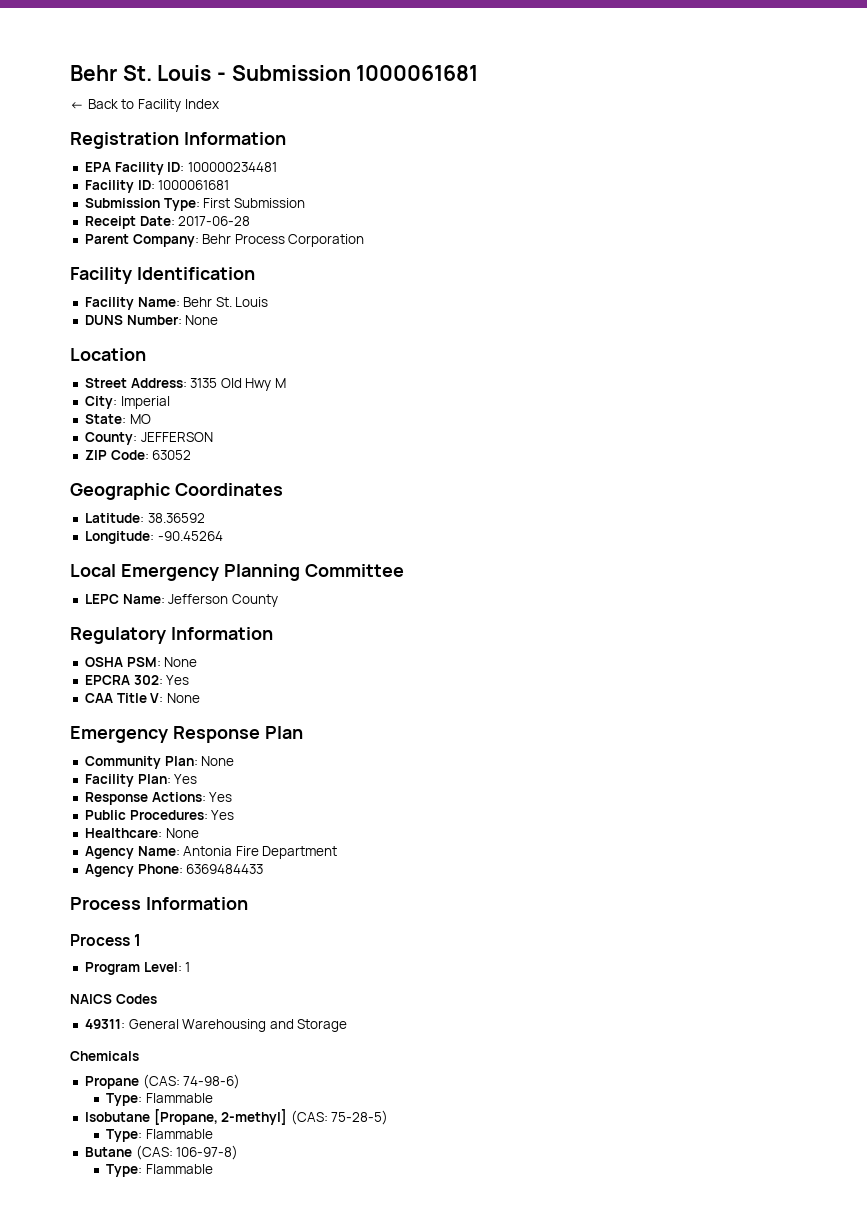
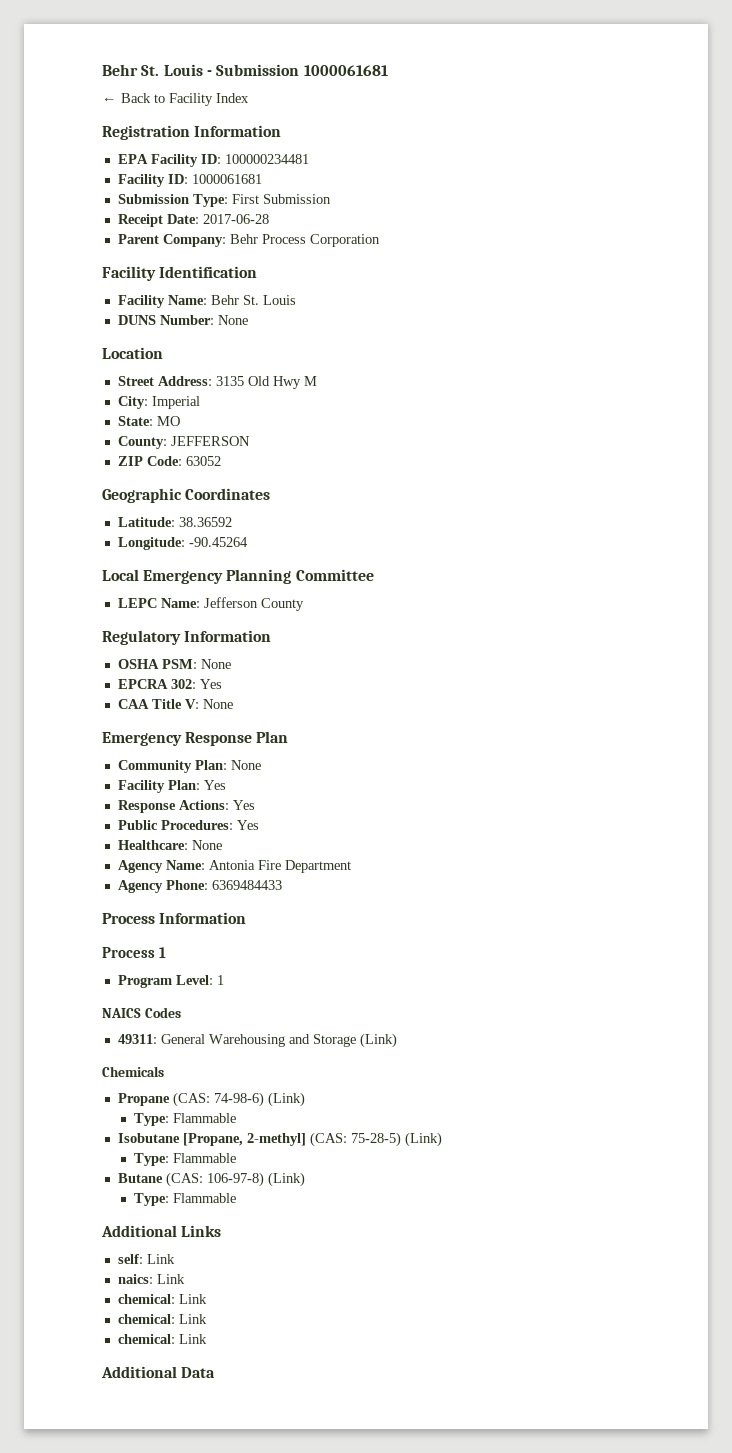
(348, 1025) none -> [359,1033,397,1048] (Link)
(241, 1081) none -> [267,1092,305,1107] (Link)
(389, 1117) none -> [404,1132,442,1147] (Link)
[106,1164,213,1177] // Type: Flammable -> [267,1172,305,1187] [133,1193,236,1206] [101,1225,222,1237] [117,1254,175,1264] [117,1274,185,1284] [117,1294,207,1304] [117,1314,207,1324] [117,1334,207,1344] [101,1366,216,1378] (Link) // Type: Flammable // Additional Links // self: Link // naics: Link // chemical: Link // chemical: Link // chemical: Link // Additional Data

